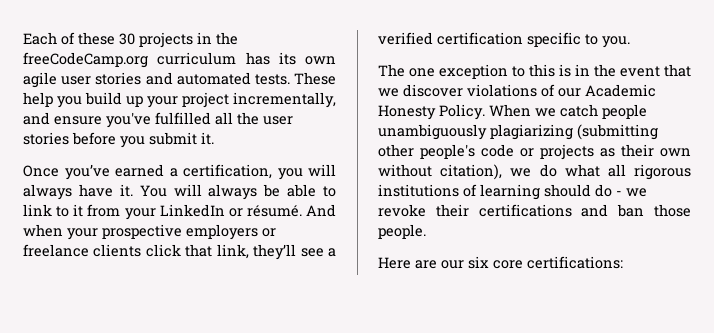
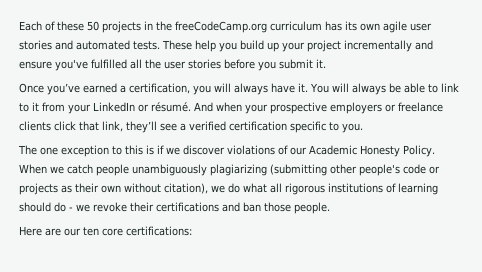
[119,33,135,45] 30 -> [87,21,99,31] 50
[233,92,336,108] incrementally, -> [344,40,412,52] incrementally
[575,64,691,77] in the event that -> [157,145,164,154] if
[468,256,489,269] six -> [83,227,99,236] ten

